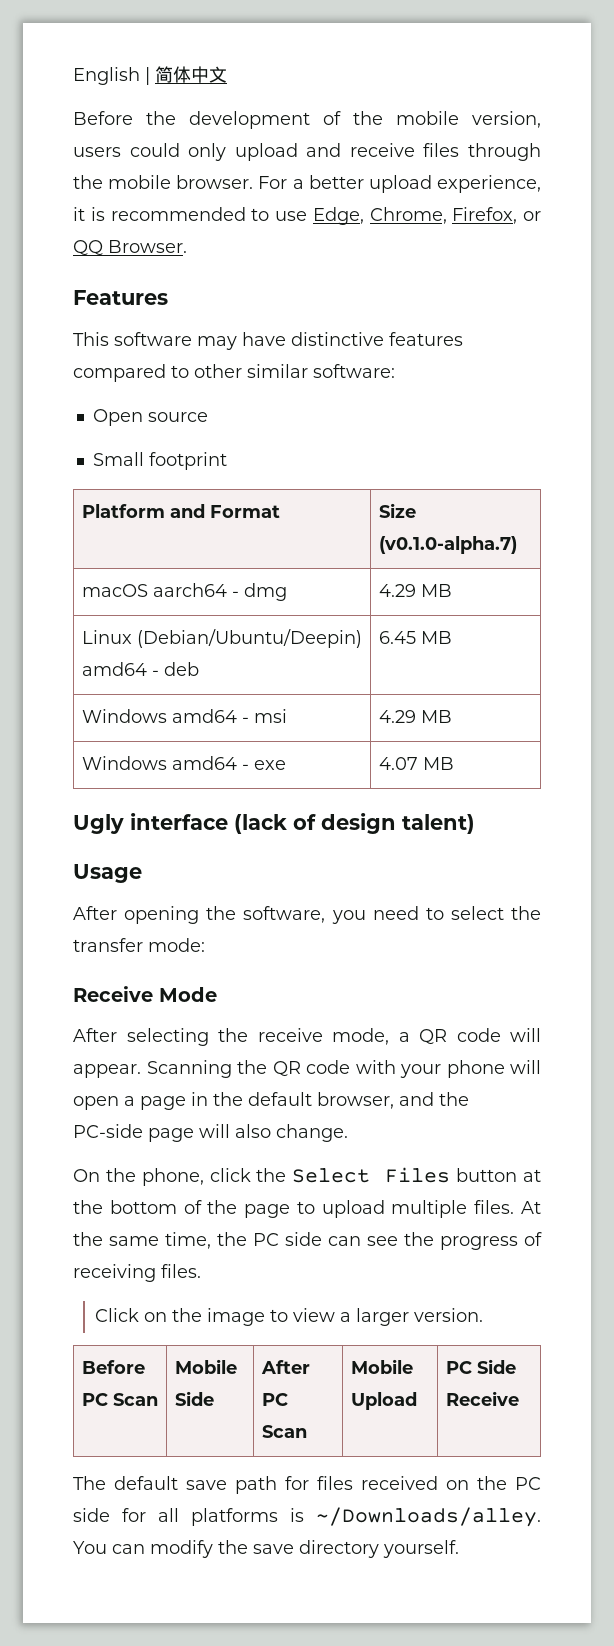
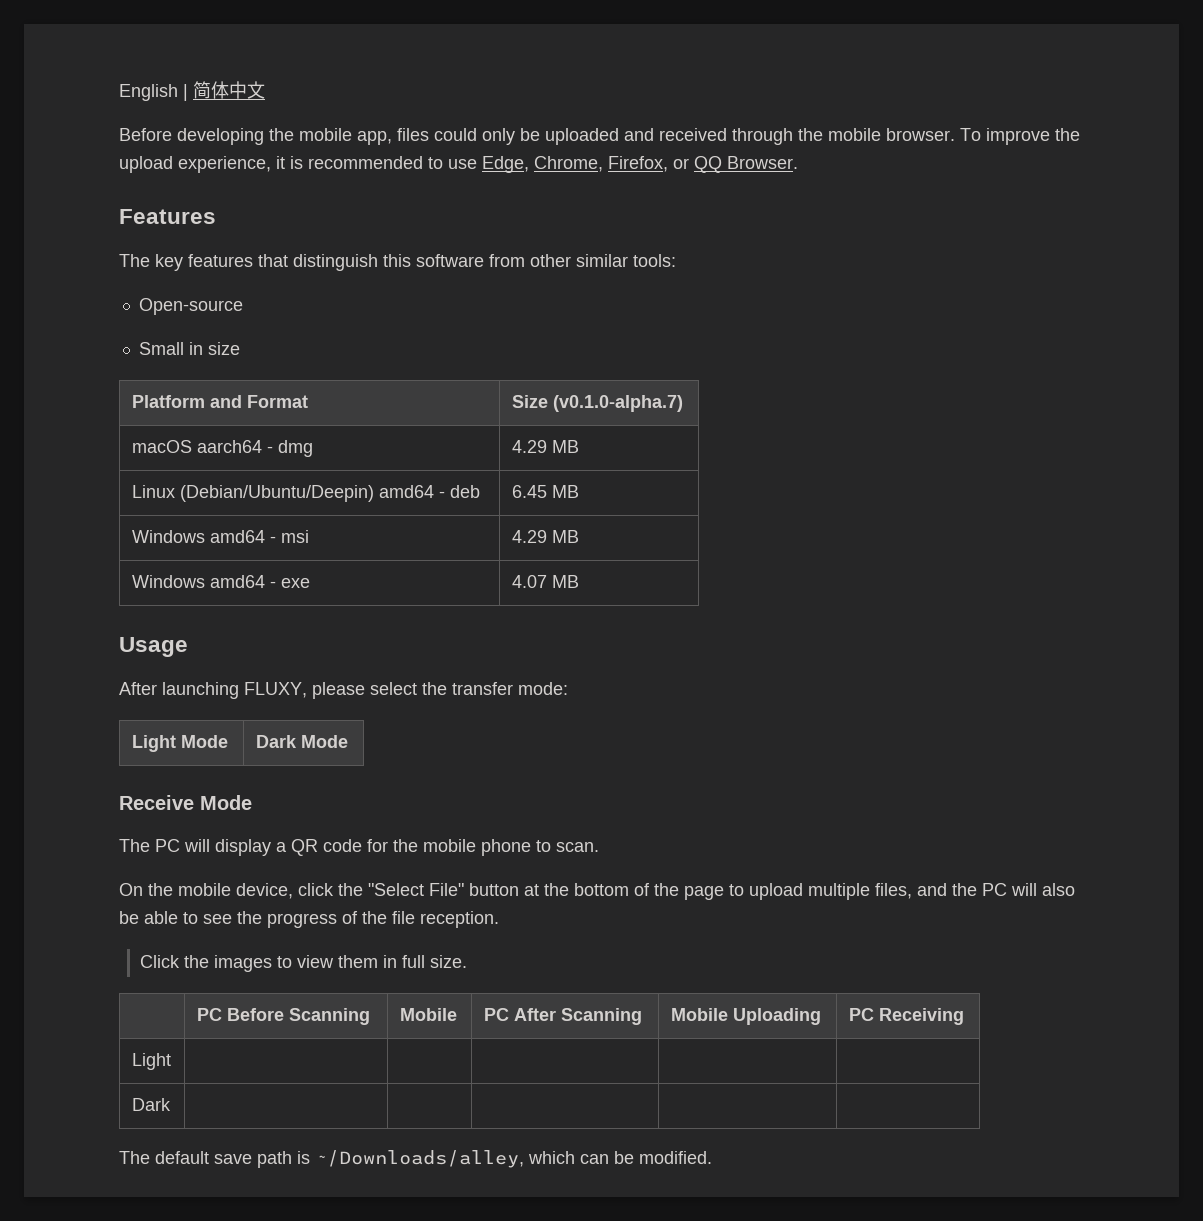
[146,111,541,129] [73,143,460,161] the development of the mobile version, users could only upload and receive files -> [177,128,727,145] developing the mobile app, files could only be uploaded and received
[258,175,364,189] For a better -> [960,128,1080,145] To improve the
[73,332,463,350] [73,364,395,382] [92,409,208,426] This software may have distinctive features compared to other similar software: // Open source -> [119,254,676,271] [138,298,243,315] The key features that distinguish this software from other similar tools: // Open-source
[148,452,227,470] footprint -> [188,342,240,355] in size
[73,813,475,834] [73,864,142,883] [73,906,541,924] [73,938,205,952] [73,986,217,1002] [73,1028,541,1046] [73,1060,541,1078] [73,1092,469,1110] [73,1124,348,1142] [73,1167,451,1186] Ugly interface (lack of design talent) // Usage // After opening the software, you need to select the transfer mode: // Receive Mode // After selecting the receive mode, a QR code will appear. Scanning the QR code with your phone will open a page in the default browser, and the PC-side page will also change. // On the phone, click the Select Files -> [119,637,188,657] [119,682,568,699] [131,735,228,752] [255,735,348,748] [119,795,252,810] [119,839,599,856] [119,883,464,899] Usage // After launching FLUXY, please select the transfer mode: // Light Mode | Dark Mode // Receive Mode // The PC will display a QR code for the mobile phone to scan. // On the mobile device, click the "Select File"
[474,1200,541,1214] [73,1232,542,1250] [73,1264,201,1282] [95,1308,484,1326] [81,1360,145,1374] [81,1393,158,1406] [174,1359,237,1374] [174,1391,214,1406] [260,1360,310,1374] [261,1393,288,1406] [261,1425,307,1438] [350,1359,413,1374] [350,1392,417,1410] [445,1359,516,1374] [445,1391,519,1406] files. At the same time, the PC side can see the progress of receiving files. // Click on the image to view a larger version. // Before PC Scan | Mobile Side | After PC Scan | Mobile Upload | PC Side Receive -> [875,883,1075,899] [119,911,499,928] [139,955,467,972] [196,1008,370,1025] [399,1008,457,1021] [483,1008,642,1025] [670,1008,821,1025] [848,1008,964,1025] [131,1053,171,1070] [131,1098,171,1111] files, and the PC will also be able to see the progress of the file reception. // Click the images to view them in full size. // | PC Before Scanning | Mobile | PC After Scanning | Mobile Uploading | PC Receiving // Light | | | | | // Dark | | | | |
[285,1476,541,1490] [73,1507,541,1527] [73,1540,459,1558] for files received on the PC side for all platforms is ~/Downloads/alley. You can modify the save directory yourself. -> [297,1150,712,1168] is ~/Downloads/alley, which can be modified.

